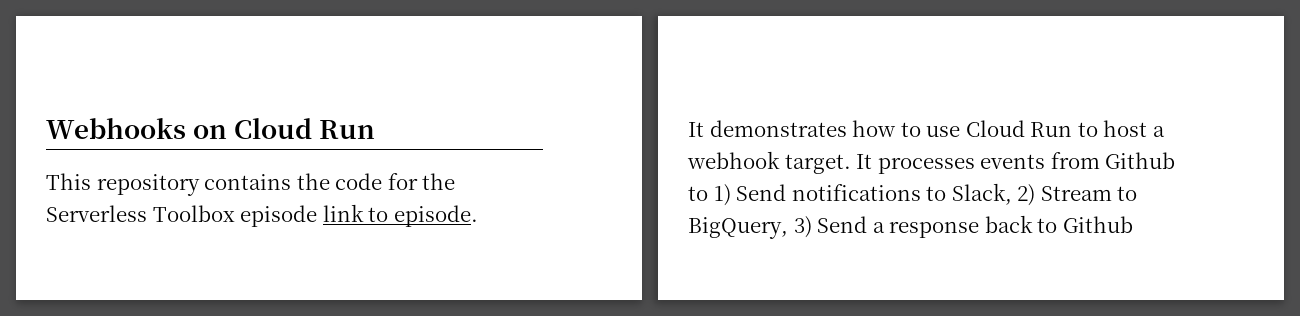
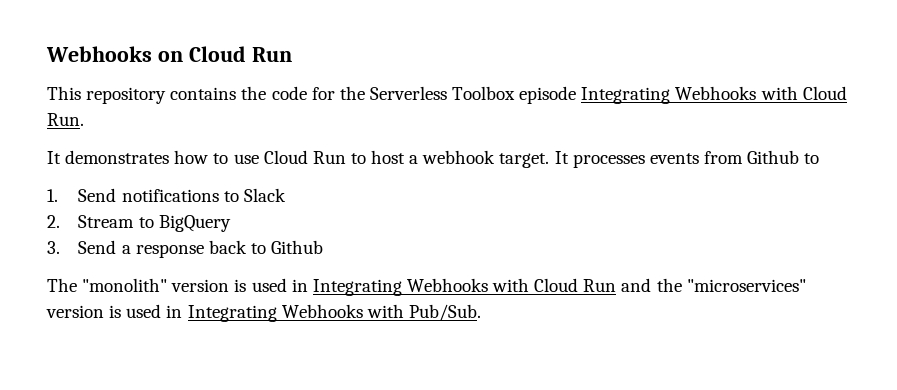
[322,204,478,227] link to episode. -> [581,86,847,104] [47,113,84,126] Integrating Webhooks with Cloud Run.
[713,184,731,206] 1) -> [47,189,58,202] // 1.
[951,183,1138,206] [688,216,812,239] Slack, 2) Stream to BigQuery, 3) -> [243,188,286,202] [47,215,231,232] [47,241,60,254] Slack // 2. Stream to BigQuery // 3.
(1133, 224) none -> [47,278,806,296] [46,304,481,322] // The "monolith" version is used in Integrating Webhooks with Cloud Run and the "microservices" version is used in Integrating Webhooks with Pub/Sub.

